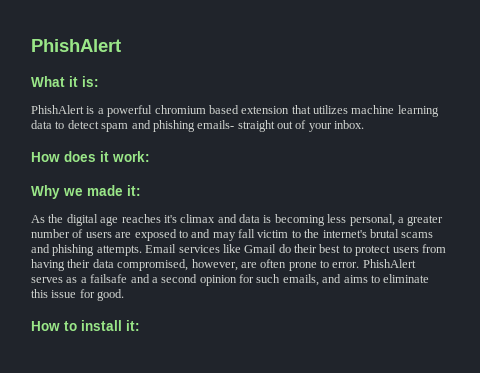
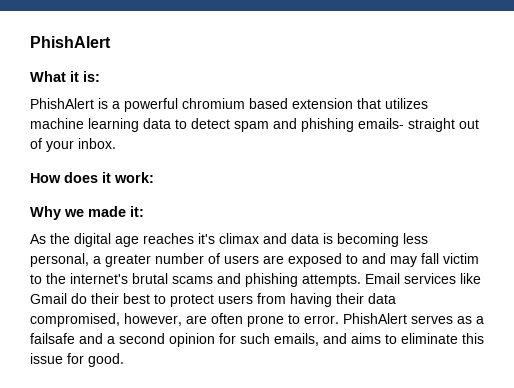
[31,320,140,331] // How to install it: -> (124, 360) none

